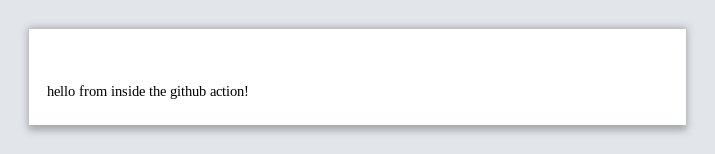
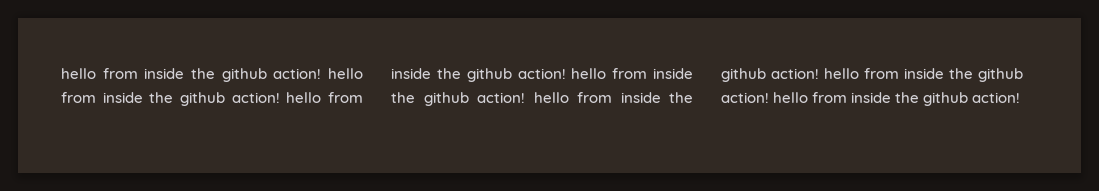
[47,85,249,99] hello from inside the github action! -> [61,68,363,82] [61,92,363,106] [391,68,693,82] [391,92,693,106] [721,68,1023,82] [721,92,1021,106] hello from inside the github action! hello from inside the github action! hello from inside the github action! hello from inside the github action! hello from inside the github action! hello from inside the github action! hello from inside the github action!

